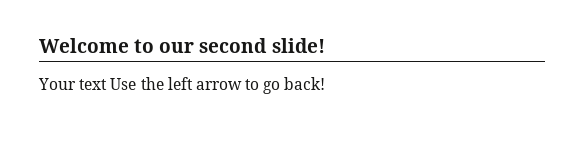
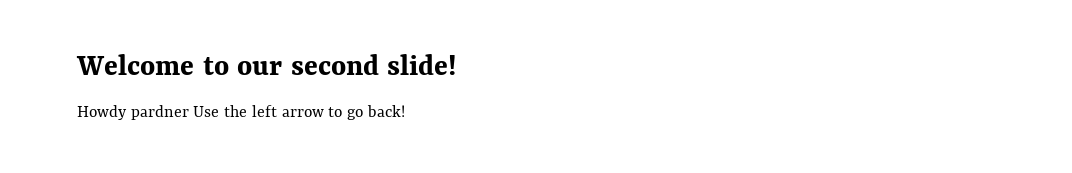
[38,78,108,90] Your text -> [77,105,189,120] Howdy pardner

